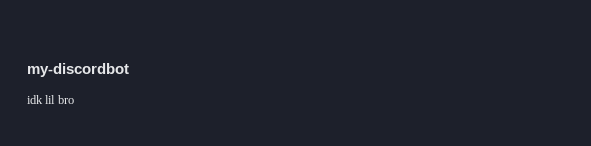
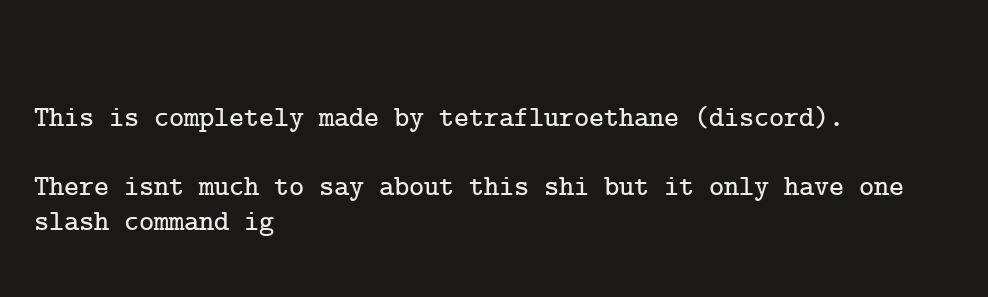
[27,63,129,77] [27,95,74,104] my-discordbot // idk lil bro -> [34,105,844,132] [34,177,904,201] [34,212,274,236] This is completely made by tetrafluroethane (discord). // There isnt much to say about this shi but it only have one slash command ig

